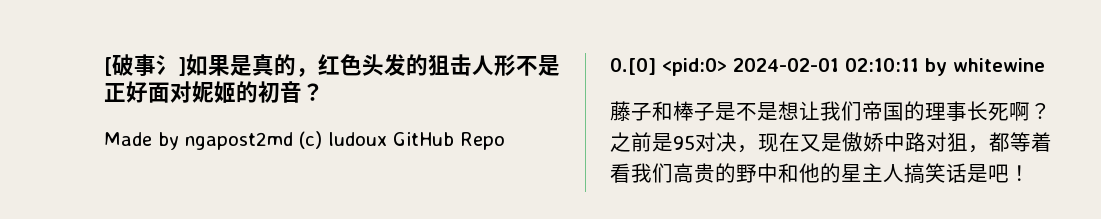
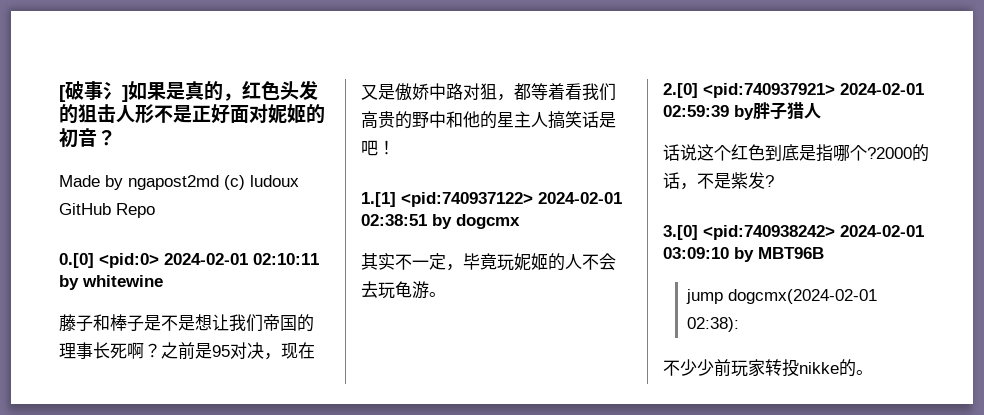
(1030, 173) none -> [361,192,622,207] [361,214,520,229] [361,253,616,271] [361,281,446,299] [663,83,924,98] [663,102,821,120] [663,144,929,162] [663,172,774,190] [663,225,924,240] [663,247,824,262] [685,289,877,304] [686,317,739,332] [663,359,873,377] // 1.[1] <pid:740937122> 2024-02-01 02:38:51 by dogcmx // 其实不一定，毕竟玩妮姬的人不会去玩龟游。 // 2.[0] <pid:740937921> 2024-02-01 02:59:39 by胖子猎人 // 话说这个红色到底是指哪个?2000的话，不是紫发? // 3.[0] <pid:740938242> 2024-02-01 03:09:10 by MBT96B // jump dogcmx(2024-02-01 02:38): // 不少少前玩家转投nikke的。

